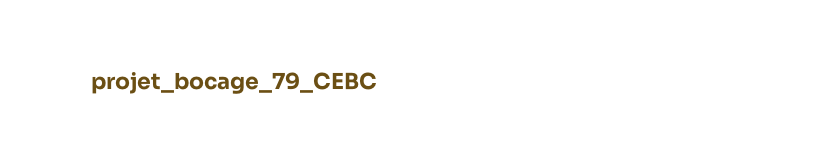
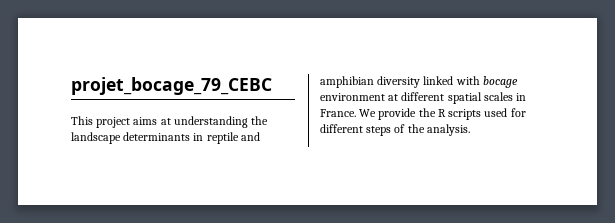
(377, 83) none -> [71,116,269,128] [71,132,260,144] [320,76,518,88] [320,92,527,104] [320,108,526,120] [320,124,470,136] // This project aims at understanding the landscape determinants in reptile and amphibian diversity linked with bocage environment at different spatial scales in France. We provide the R scripts used for different steps of the analysis.

